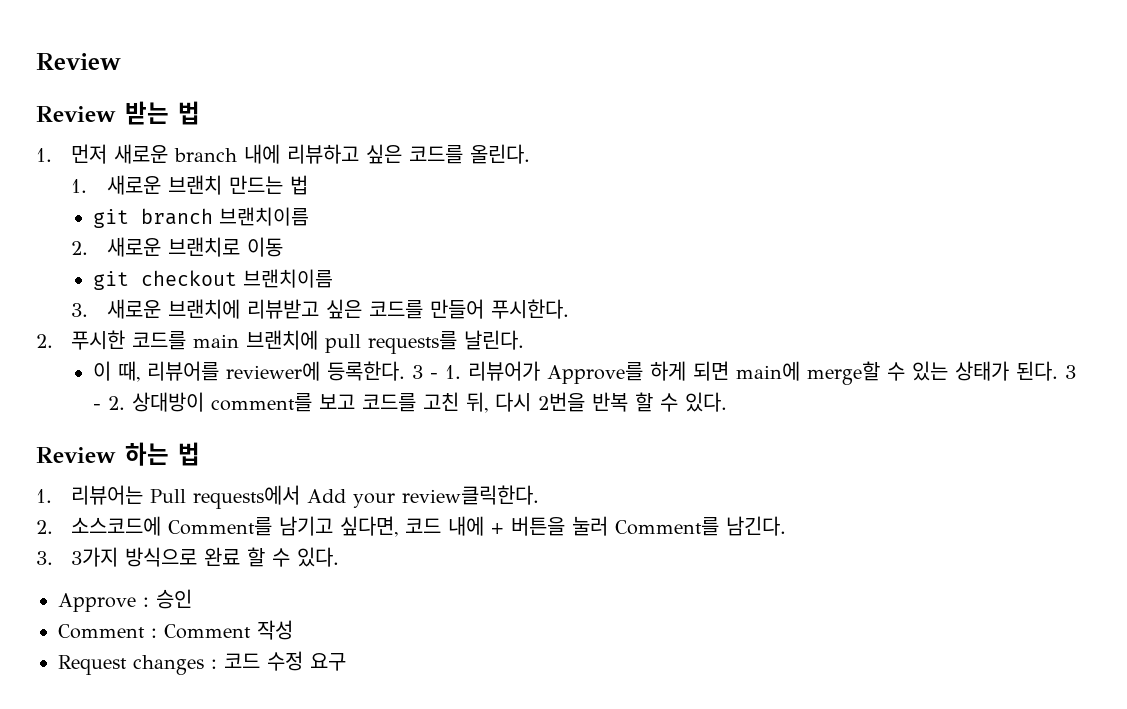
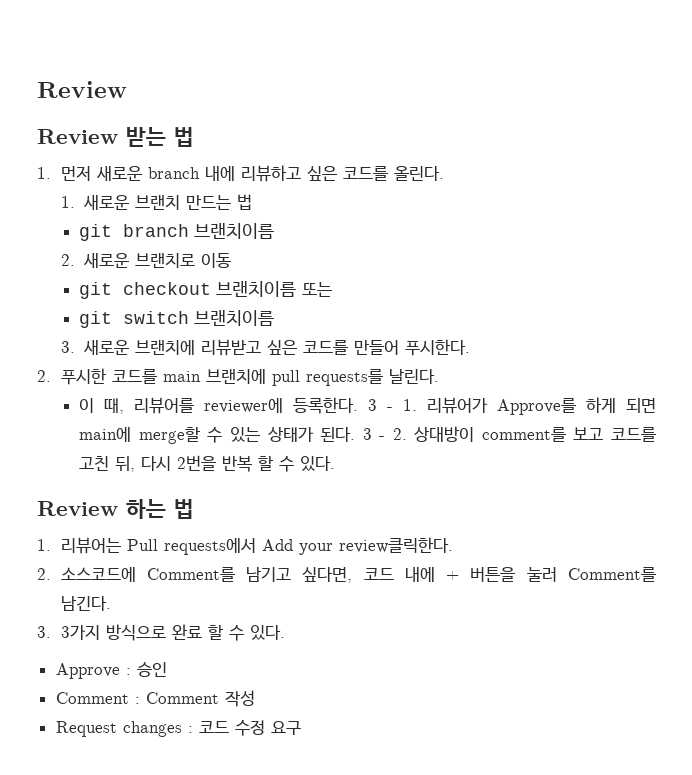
(333, 278) none -> [302,282,333,297] [79,310,275,328] 또는 // git switch 브랜치이름

